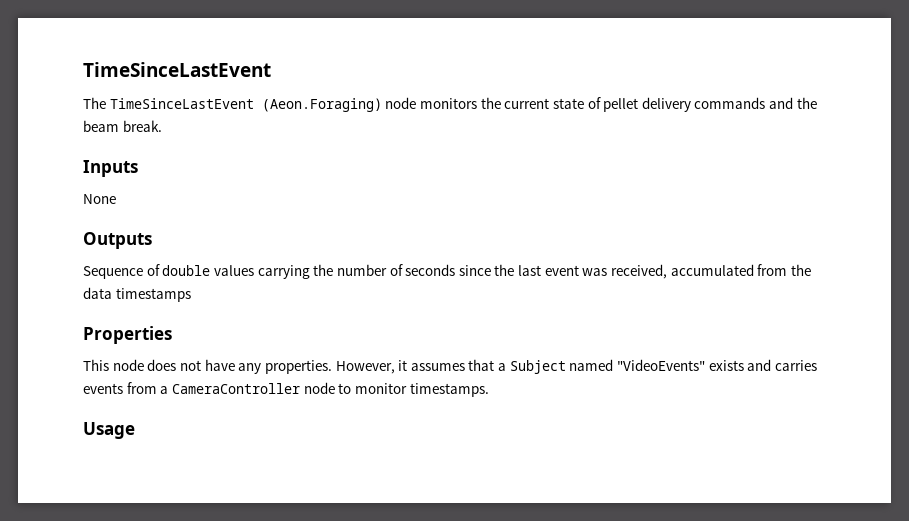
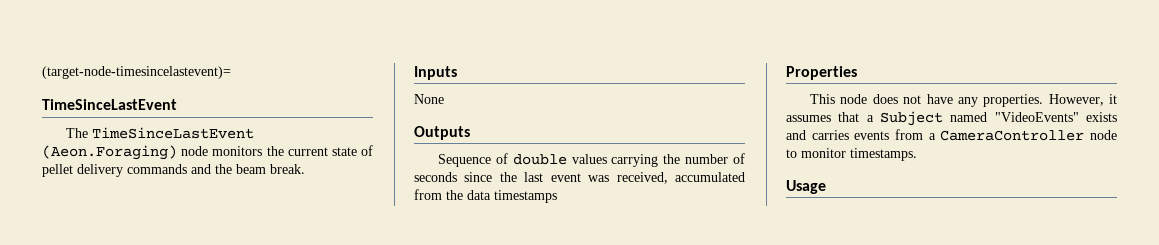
(83, 69) none -> [42,66,231,79] (target-node-timesincelastevent)= //

